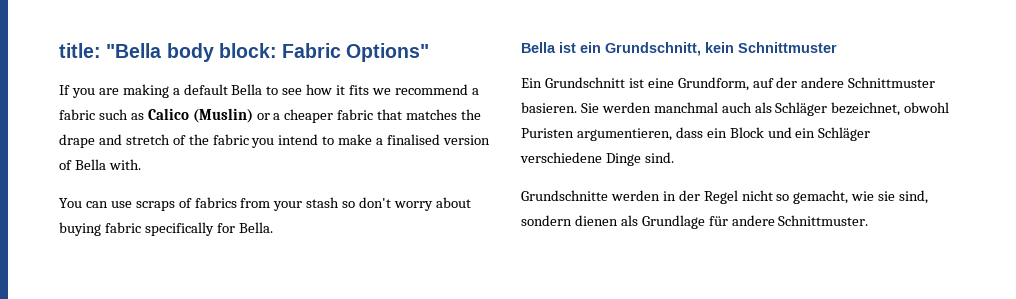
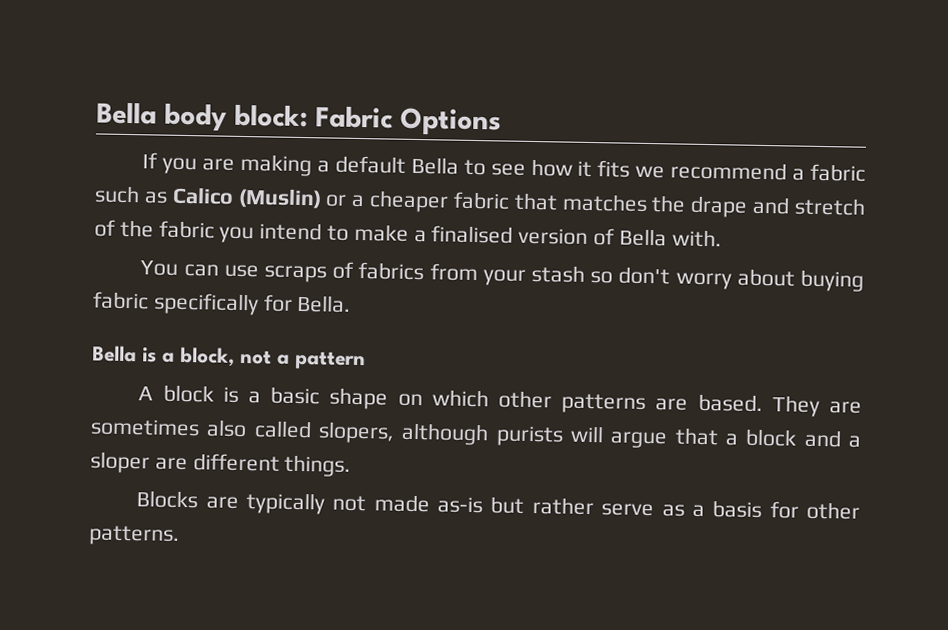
[59,43,162,58] title: "Bella -> [96,102,157,125] Bella
[346,43,430,62] Options" -> [400,107,501,137] Options
[559,42,837,56] [521,77,936,91] [521,102,950,116] [521,127,871,141] [520,152,674,166] [521,190,929,204] [521,215,869,229] ist ein Grundschnitt, kein Schnittmuster // Ein Grundschnitt ist eine Grundform, auf der andere Schnittmuster basieren. Sie werden manchmal auch als Schläger bezeichnet, obwohl Puristen argumentieren, dass ein Block und ein Schläger verschiedene Dinge sind. // Grundschnitte werden in der Regel nicht so gemacht, wie sie sind, sondern dienen als Grundlage für andere Schnittmuster. -> [142,346,366,371] [138,384,862,417] [90,418,862,449] [90,451,352,477] [136,490,861,520] [88,525,180,546] is a block, not a pattern // A block is a basic shape on which other patterns are based. They are sometimes also called slopers, although purists will argue that a block and a sloper are different things. // Blocks are typically not made as-is but rather serve as a basis for other patterns.

